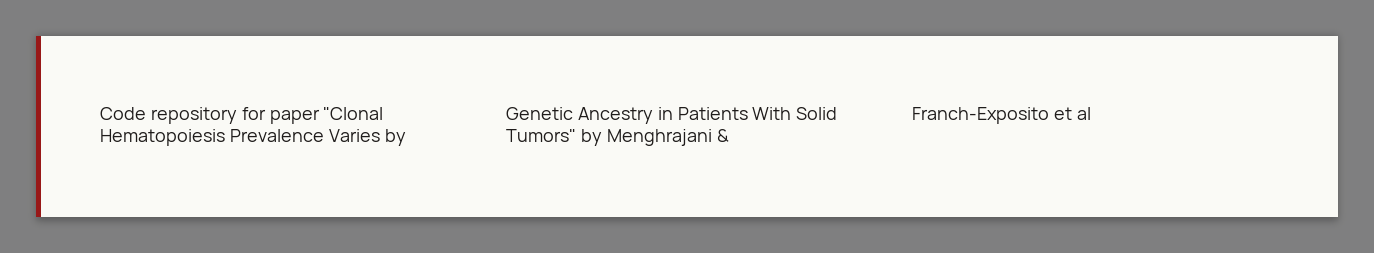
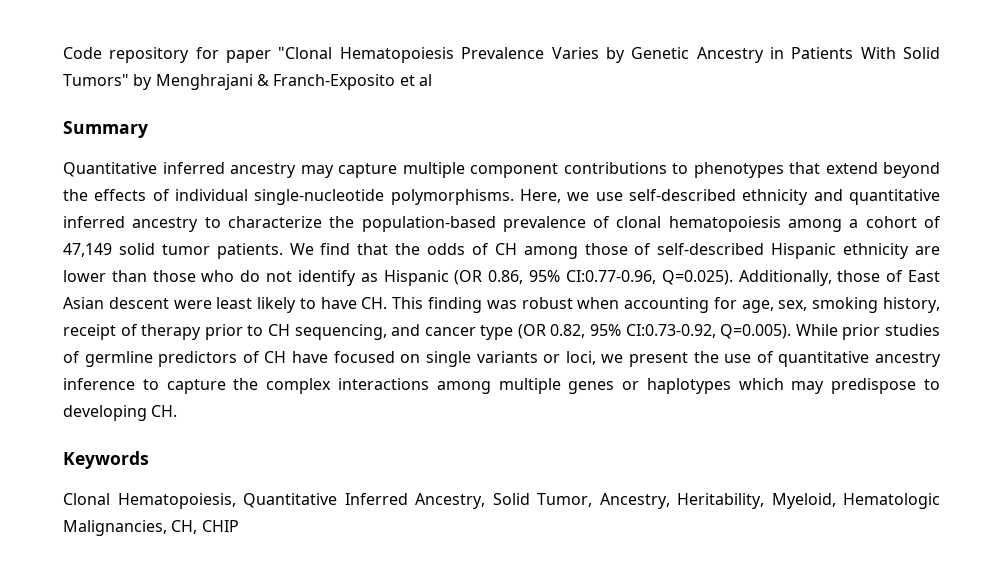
(1091, 113) none -> [63,121,148,138] [63,162,940,178] [63,189,941,205] [63,216,941,232] [63,243,940,259] [63,270,941,286] [63,297,941,313] [63,324,941,340] [63,351,941,367] [63,378,941,394] [63,405,178,421] [63,451,149,469] [63,493,940,509] [63,520,239,536] // Summary // Quantitative inferred ancestry may capture multiple component contributions to phenotypes that extend beyond the effects of individual single-nucleotide polymorphisms. Here, we use self-described ethnicity and quantitative inferred ancestry to characterize the population-based prevalence of clonal hematopoiesis among a cohort of 47,149 solid tumor patients. We find that the odds of CH among those of self-described Hispanic ethnicity are lower than those who do not identify as Hispanic (OR 0.86, 95% CI:0.77-0.96, Q=0.025). Additionally, those of East Asian descent were least likely to have CH. This finding was robust when accounting for age, sex, smoking history, receipt of therapy prior to CH sequencing, and cancer type (OR 0.82, 95% CI:0.73-0.92, Q=0.005). While prior studies of germline predictors of CH have focused on single variants or loci, we present the use of quantitative ancestry inference to capture the complex interactions among multiple genes or haplotypes which may predispose to developing CH. // Keywords // Clonal Hematopoiesis, Quantitative Inferred Ancestry, Solid Tumor, Ancestry, Heritability, Myeloid, Hematologic Malignancies, CH, CHIP

